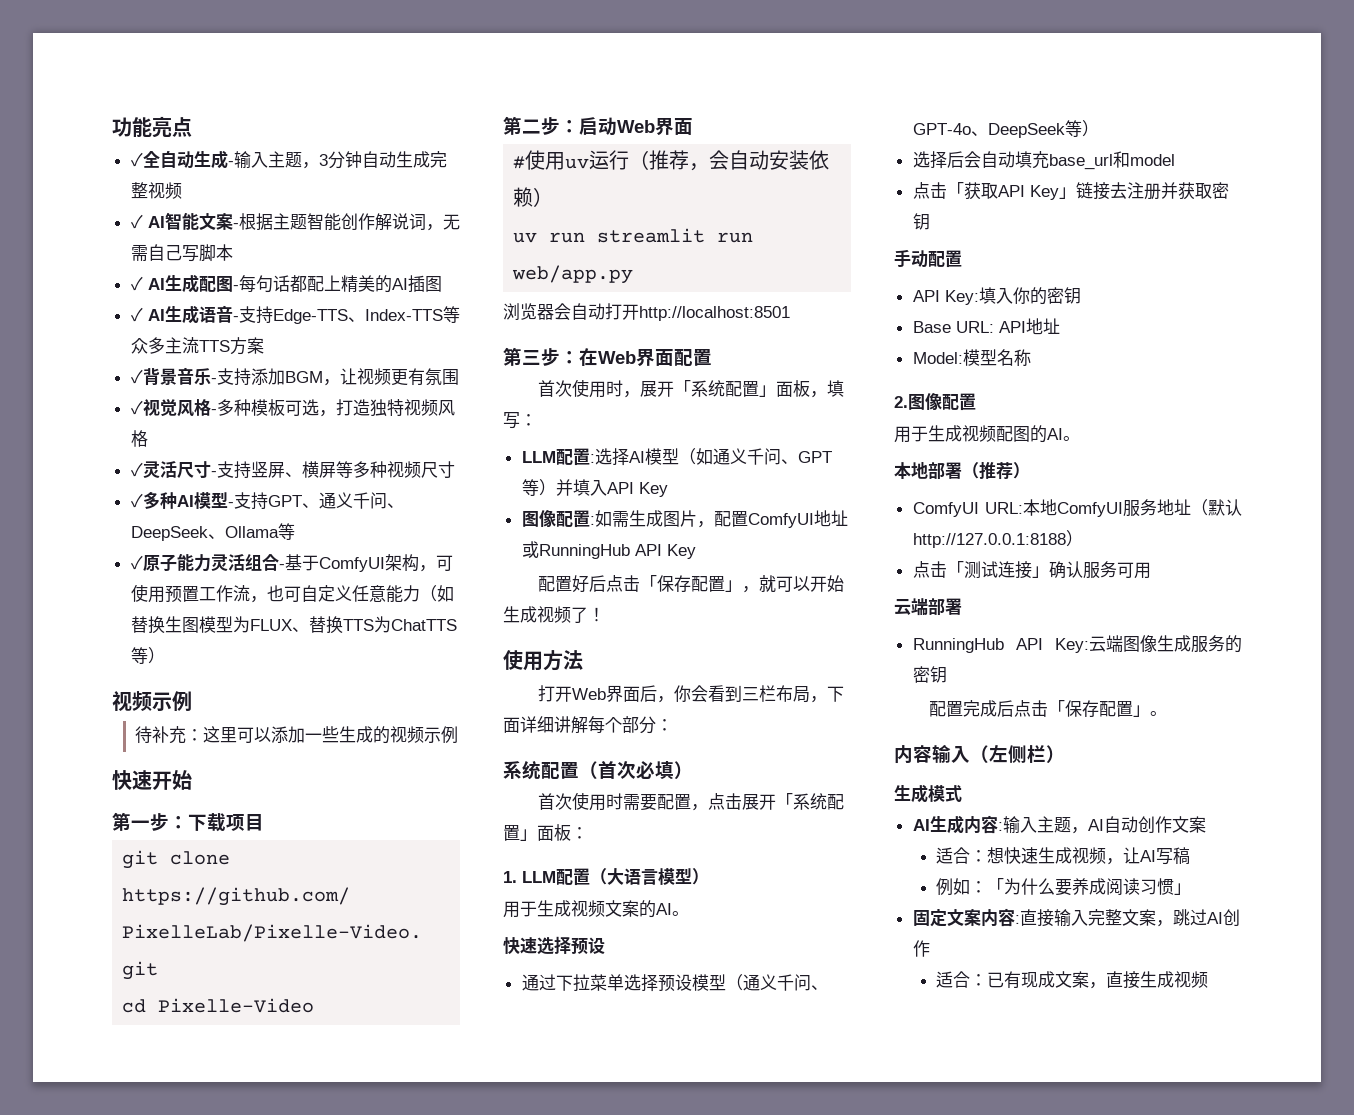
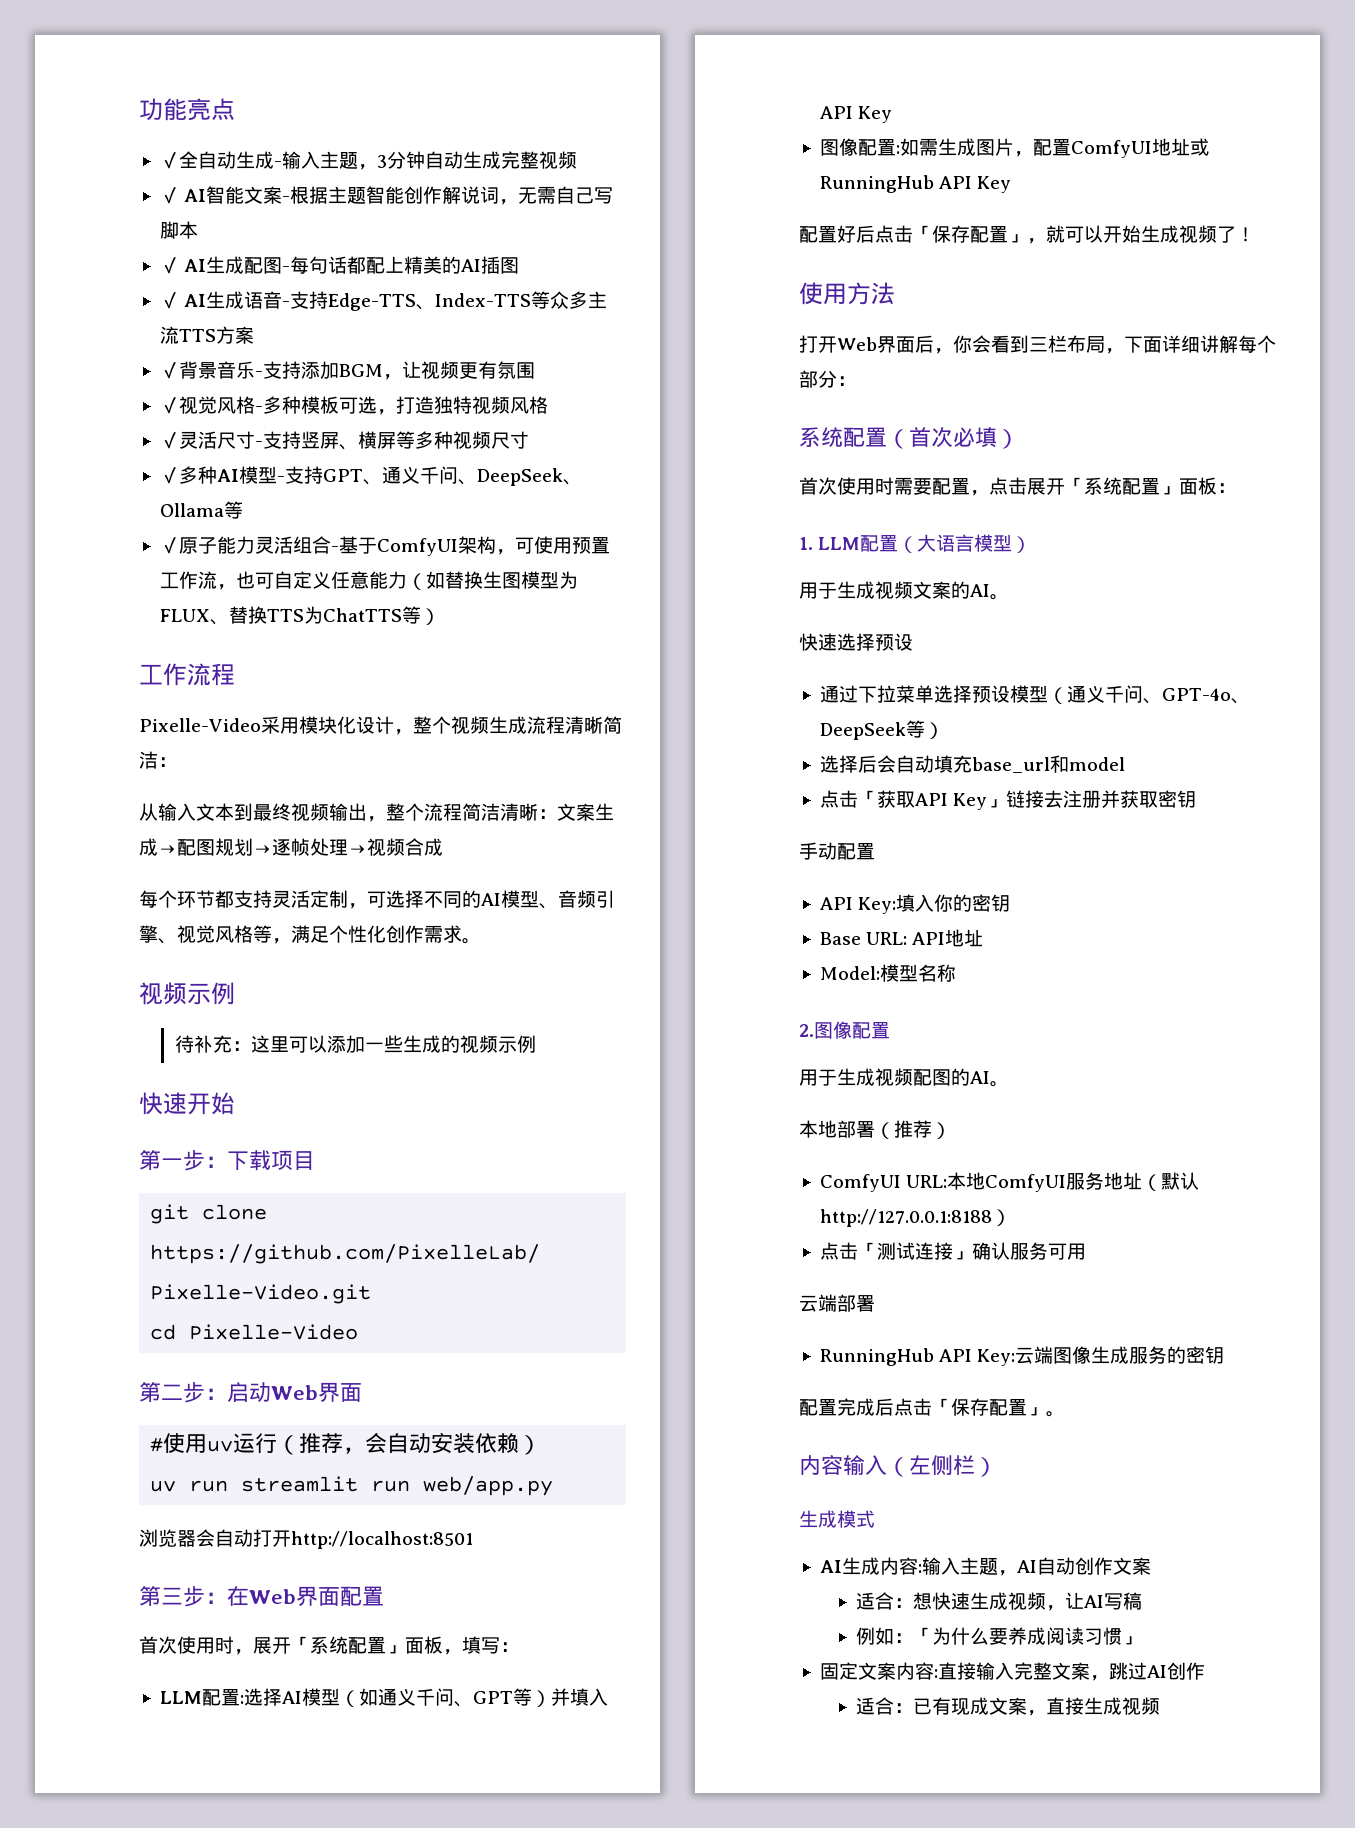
(165, 655) none -> [139,663,235,686] [139,716,622,735] [139,751,177,769] [139,803,614,822] [139,838,443,856] [139,890,615,909] [139,925,481,944] // 工作流程 // Pixelle-Video采用模块化设计，整个视频生成流程清晰简洁： // 从输入文本到最终视频输出，整个流程简洁清晰：文案生成→配图规划→逐帧处理→视频合成 // 每个环节都支持灵活定制，可选择不同的AI模型、音频引擎、视觉风格等，满足个性化创作需求。

